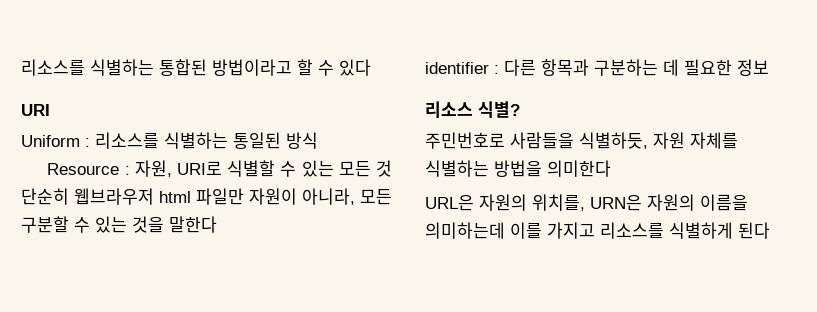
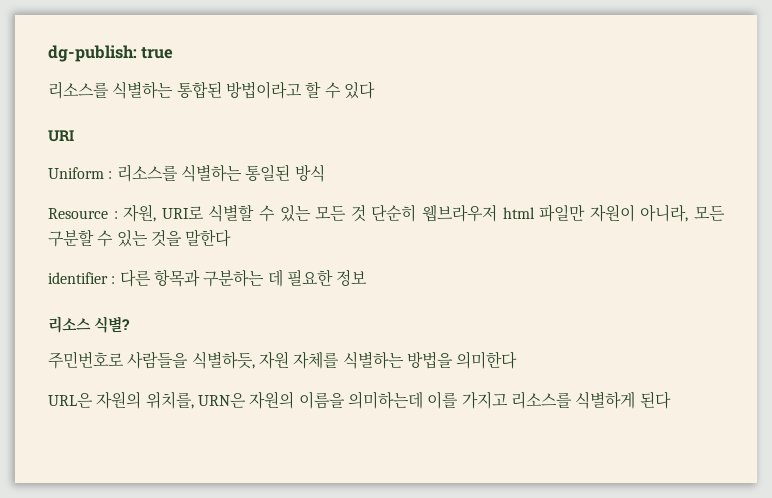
(21, 67) none -> [48,45,174,62] dg-publish: true //

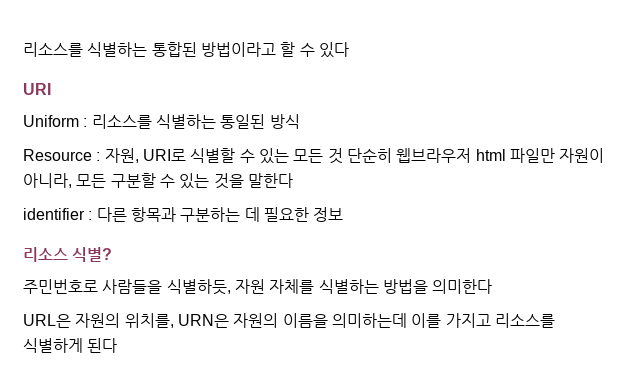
[48,45,174,62] dg-publish: true // -> (23, 49) none

